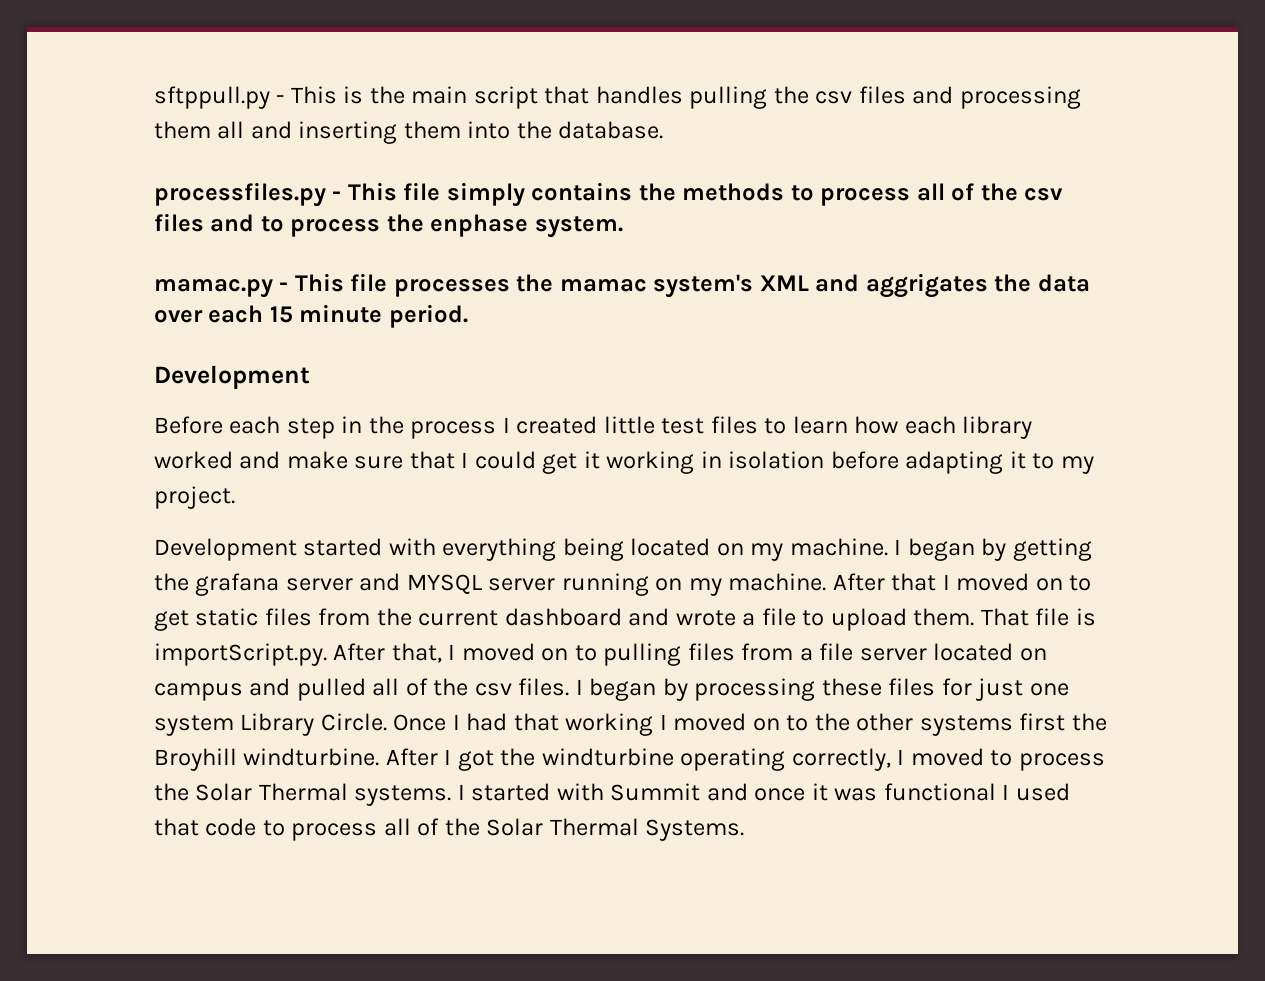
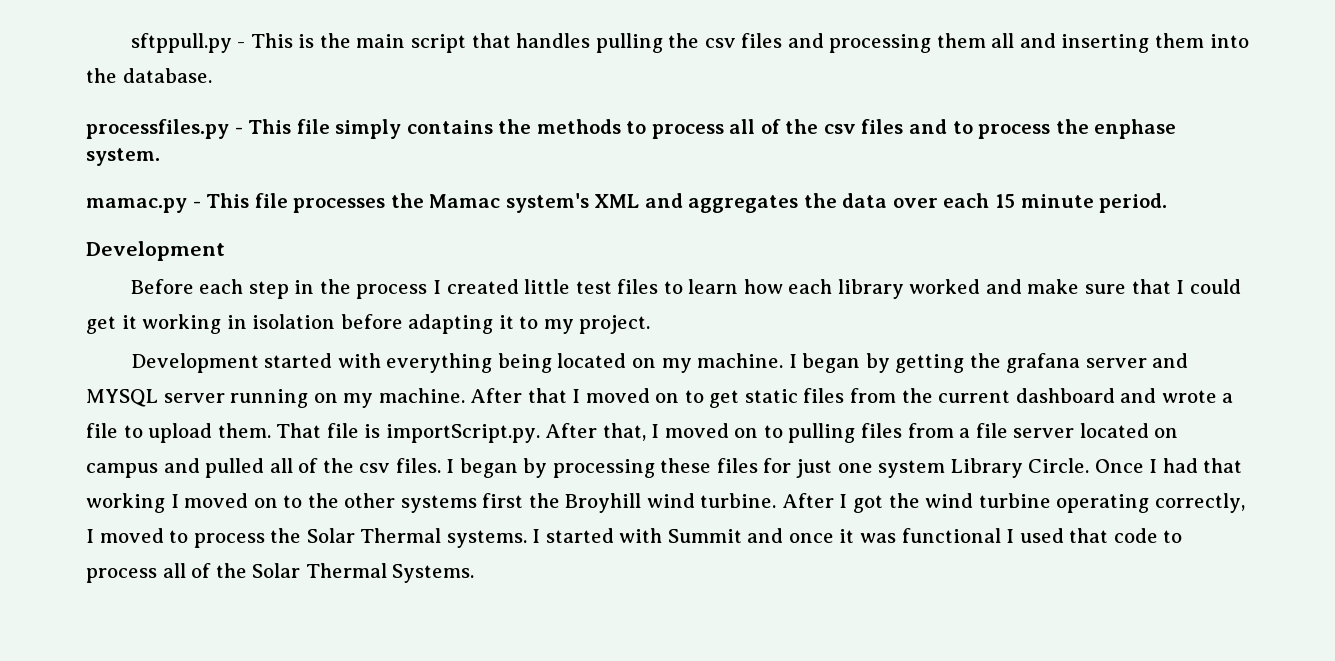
[559,279,647,292] mamac -> [429,194,501,208] Mamac
[865,273,988,298] aggrigates -> [688,195,799,213] aggregates
[243,748,380,766] windturbine. -> [646,493,777,508] wind turbine.
[541,748,674,766] windturbine -> [925,493,1051,508] wind turbine

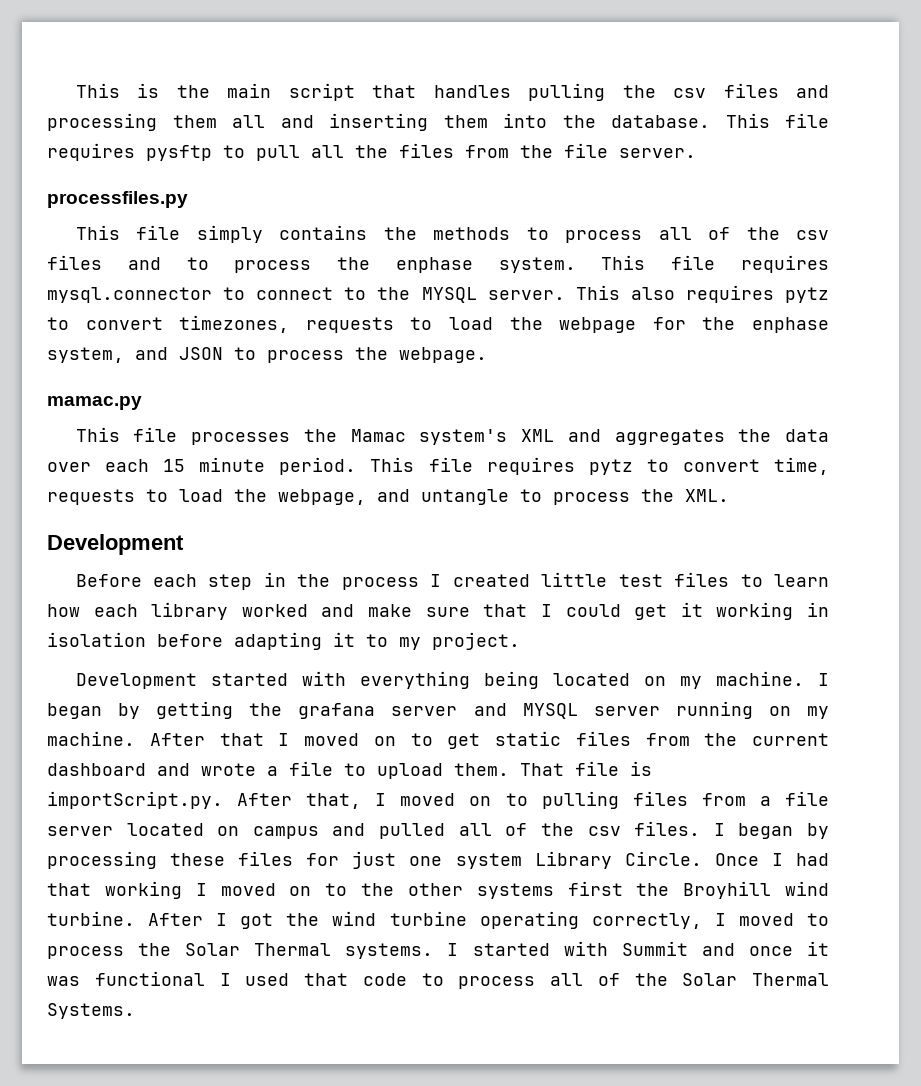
[130,33,246,53] sftppull.py - -> (75, 90) none
(212, 75) none -> [725,113,829,128] [47,143,696,161] This file requires pysftp to pull all the files from the file server.
[234,127,243,134] - -> (188, 199) //
(160, 157) none -> [601,255,830,273] [47,285,830,303] [47,315,830,333] [47,347,487,363] This file requires mysql.connector to connect to the MYSQL server. This also requires pytz to convert timezones, requests to load the webpage for the enphase system, and JSON to process the webpage.
[192,201,201,208] - -> (142, 403) //
(1168, 203) none -> [370,457,829,475] [47,489,729,505] This file requires pytz to convert time, requests to load the webpage, and untangle to process the XML.

